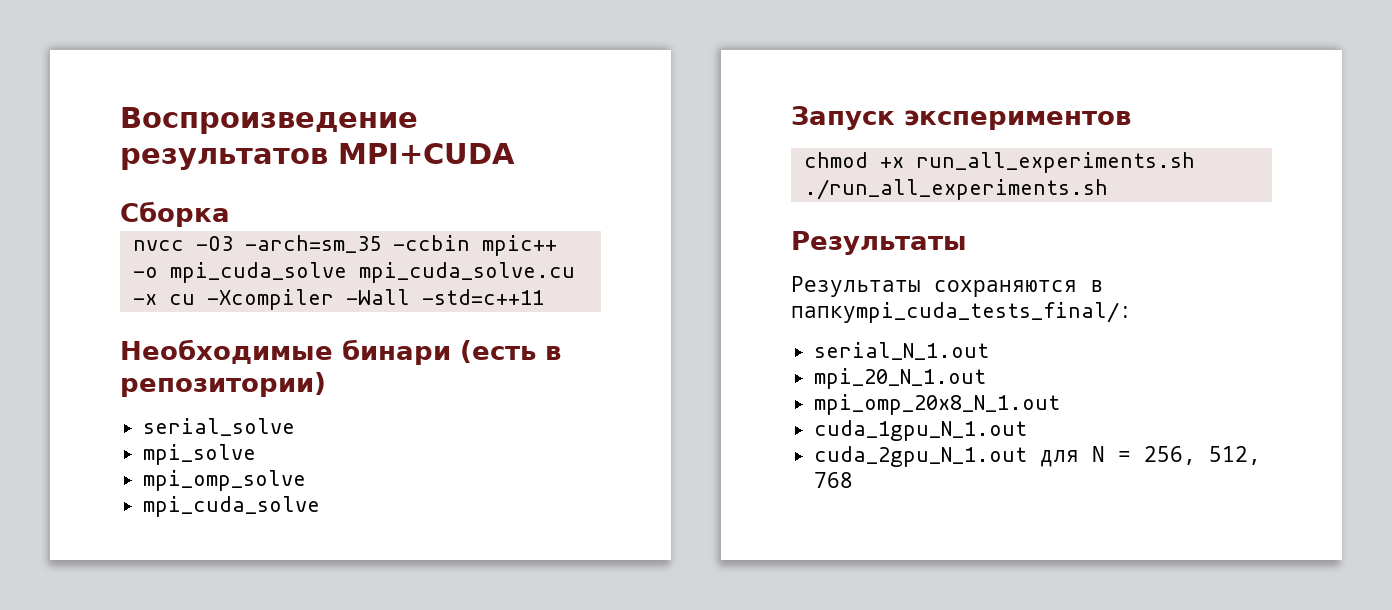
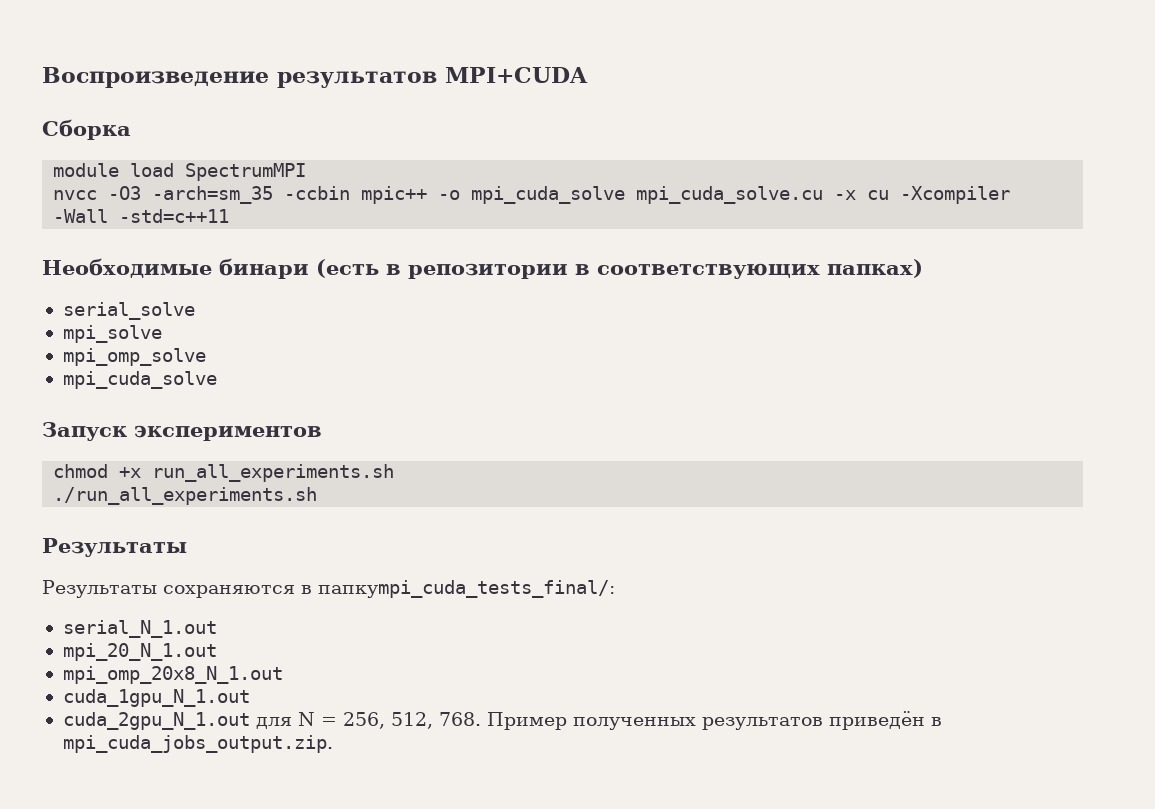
(230, 214) none -> [53,163,307,181] // module load SpectrumMPI
[120,372,326,397] репозитории) -> [408,259,923,279] репозитории в соответствующих папках)
[814,472,854,488] 768 -> [438,711,942,730] [62,735,333,753] 768. Пример полученных результатов приведён в mpi_cuda_jobs_output.zip.

